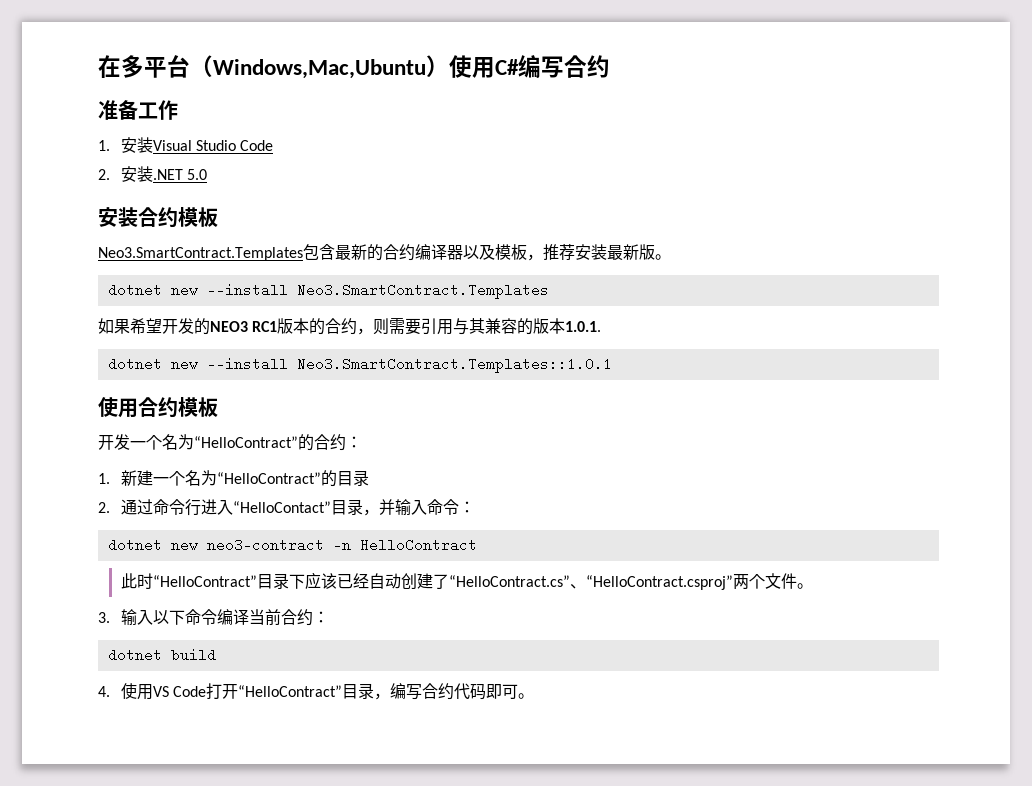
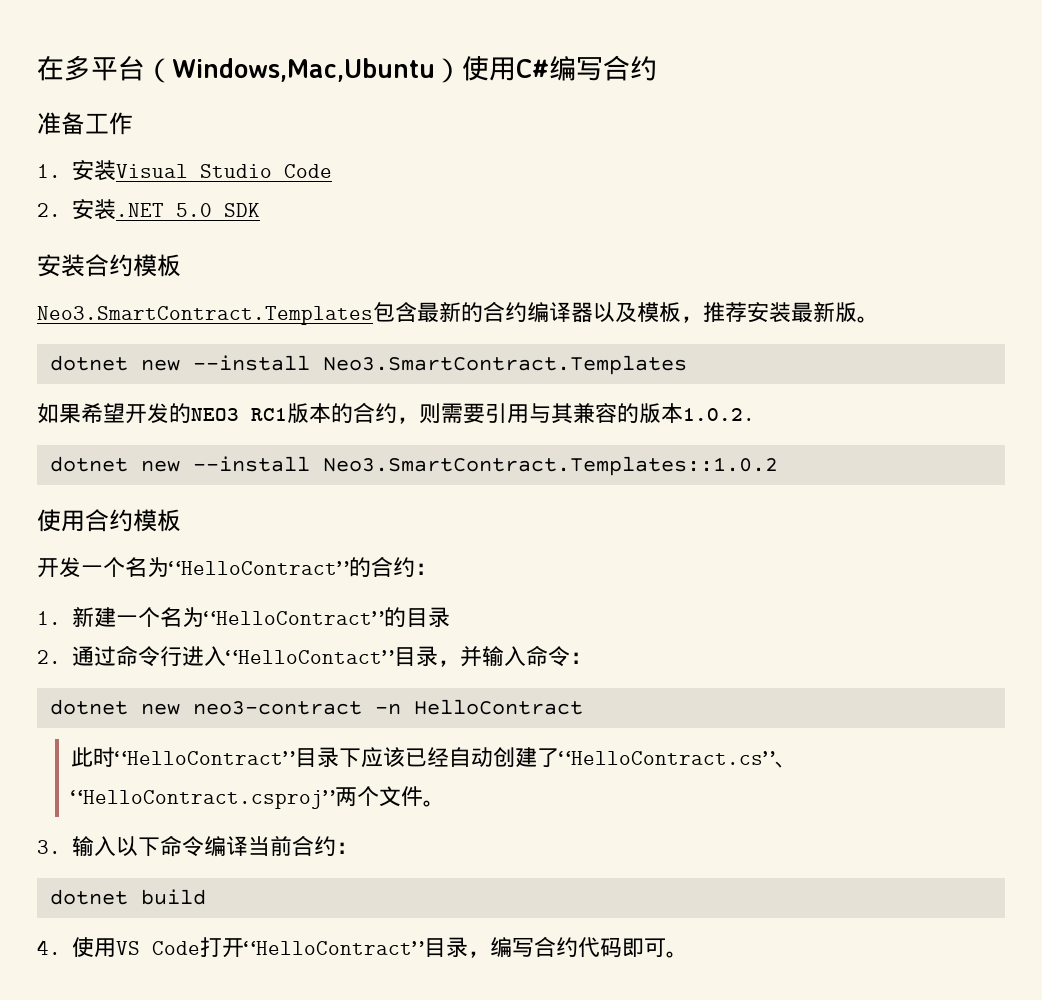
(207, 174) none -> [223,203,260,217] SDK
[565,321,602,332] [107,357,612,373] 1.0.1. // dotnet new --install Neo3.SmartContract.Templates::1.0.1 -> [683,408,755,421] [49,456,778,476] 1.0.2. // dotnet new --install Neo3.SmartContract.Templates::1.0.2

